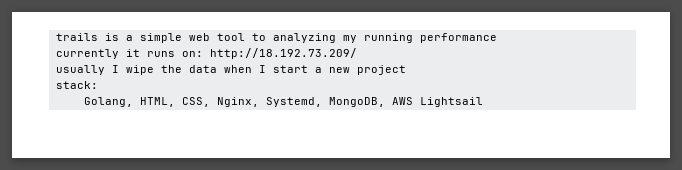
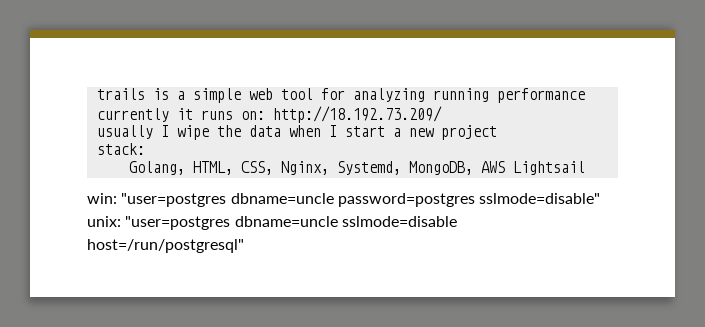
[251,33,357,43] to analyzing my -> [320,88,425,102] for analyzing
(483, 102) none -> [87,193,601,207] [87,216,457,230] [87,239,244,253] // win: "user=postgres dbname=uncle password=postgres sslmode=disable" unix: "user=postgres dbname=uncle sslmode=disable host=/run/postgresql"

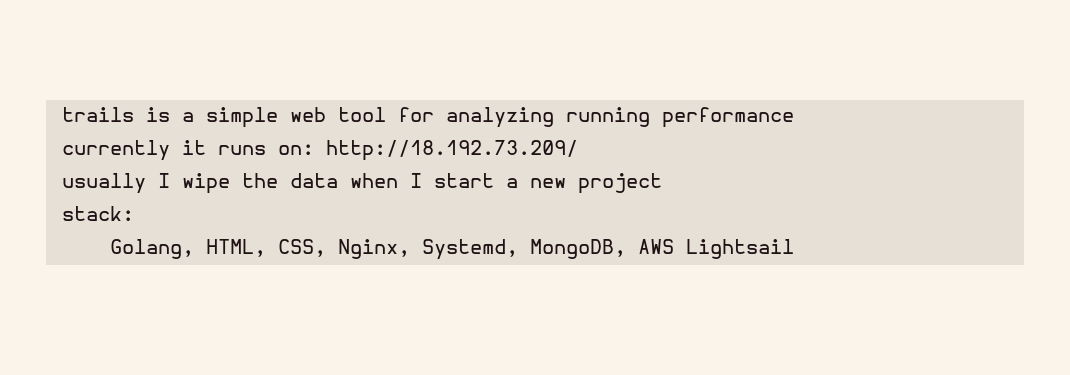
[87,193,601,207] [87,216,457,230] [87,239,244,253] // win: "user=postgres dbname=uncle password=postgres sslmode=disable" unix: "user=postgres dbname=uncle sslmode=disable host=/run/postgresql" -> (794, 249) none

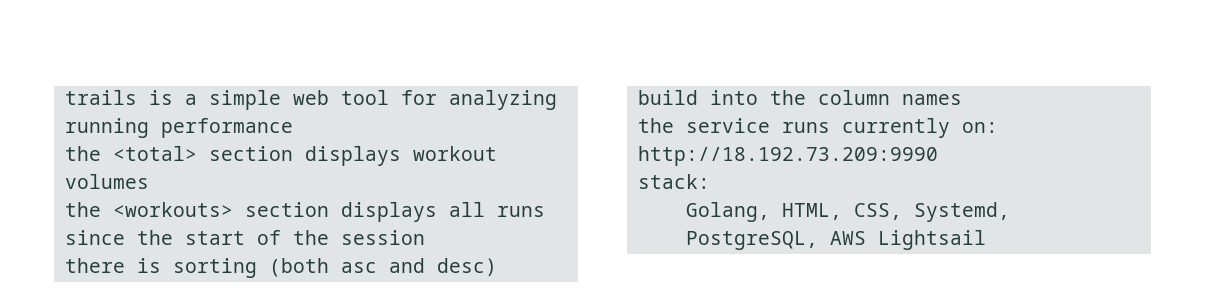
[61,140,578,161] [61,173,662,194] currently it runs on: http://18.192.73.209/ // usually I wipe the data when I start a new project -> [65,146,498,166] [65,174,150,189] [65,202,546,222] [65,230,426,245] [65,258,498,278] [638,90,963,105] [638,118,999,138] [638,146,939,166] the <total> section displays workout volumes // the <workouts> section displays all runs since the start of the session // there is sorting (both asc and desc) build into the column names // the service runs currently on: http://18.192.73.209:9990
[337,239,626,260] Nginx, Systemd, MongoDB, -> [914,202,1011,222] [686,231,819,250] Systemd, PostgreSQL,

